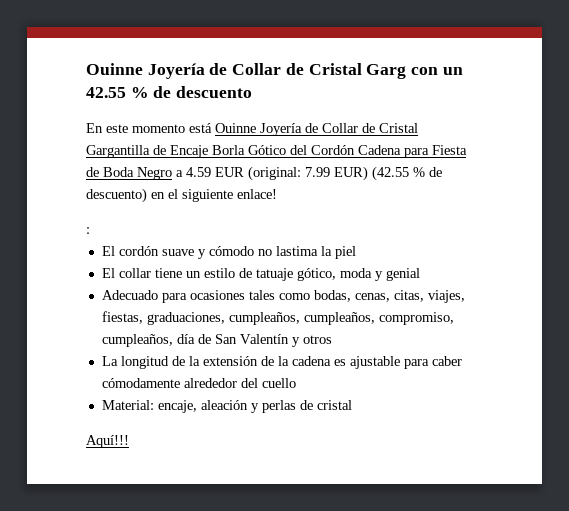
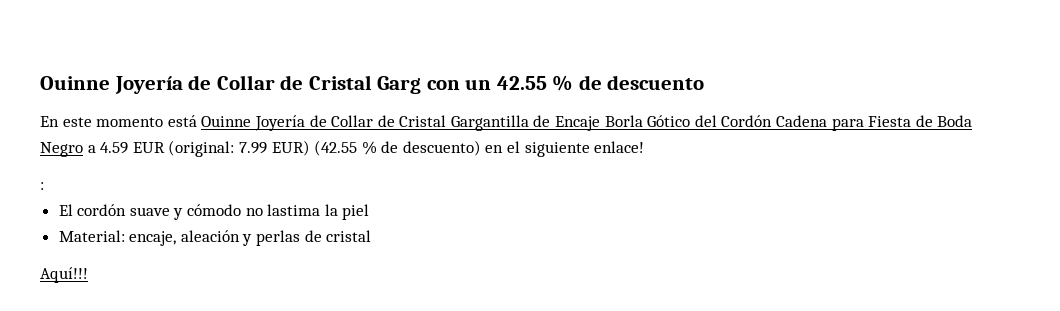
[101,268,420,281] [101,290,465,303] [101,311,454,325] [101,334,332,347] [101,356,462,369] [101,378,296,388] // El collar tiene un estilo de tatuaje gótico, moda y genial // Adecuado para ocasiones tales como bodas, cenas, citas, viajes, fiestas, graduaciones, cumpleaños, cumpleaños, compromiso, cumpleaños, día de San Valentín y otros // La longitud de la extensión de la cadena es ajustable para caber cómodamente alrededor del cuello -> (370, 212) none

